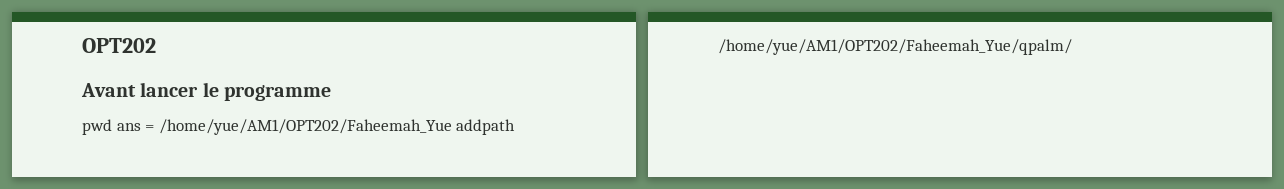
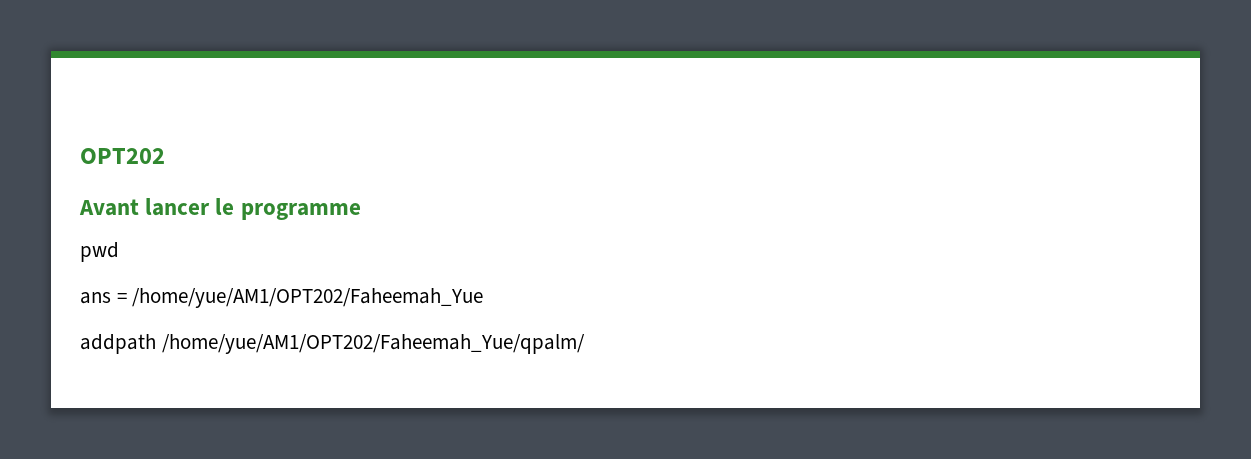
(112, 127) none -> (119, 252) //
(452, 127) none -> (484, 298) //

